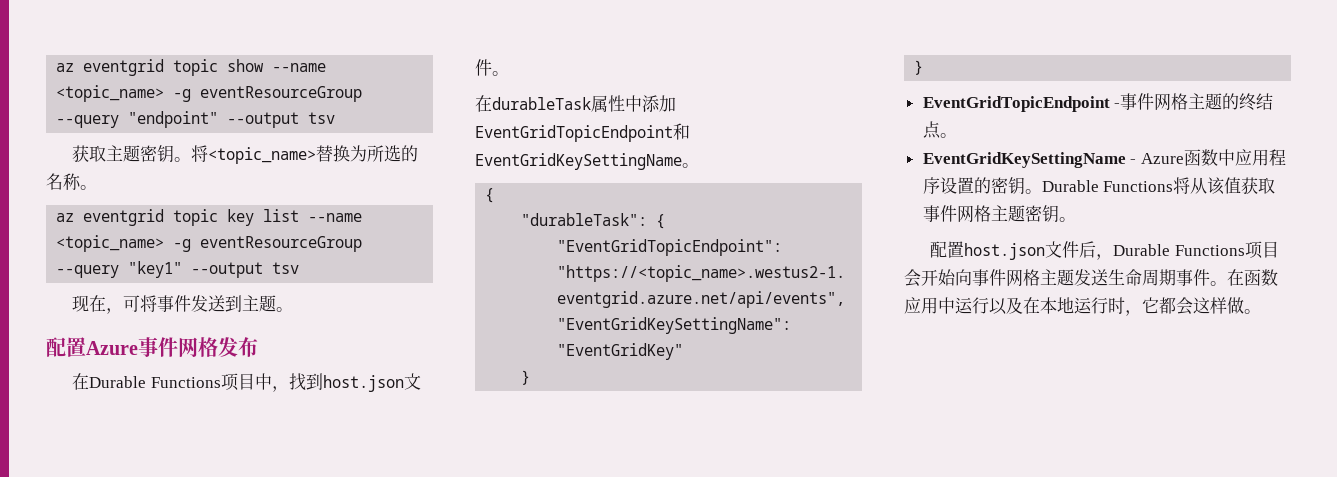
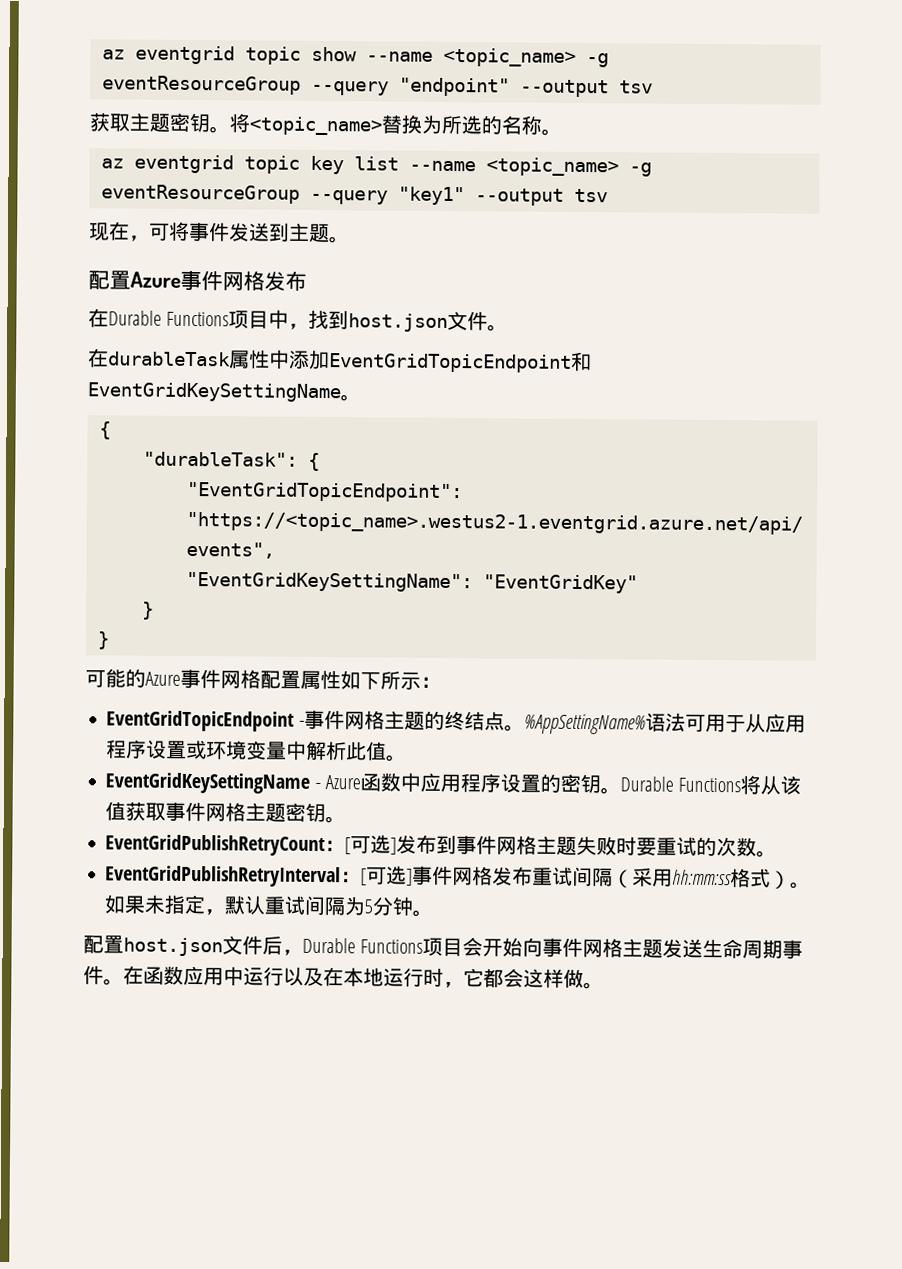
(924, 67) none -> [85,668,441,690] // 可能的Azure事件网格配置属性如下所示：
(957, 135) none -> [523,712,806,735] [106,739,408,762] %AppSettingName%语法可用于从应用程序设置或环境变量中解析此值。
(1076, 219) none -> [105,834,778,858] [105,865,812,890] [104,894,434,917] // EventGridPublishRetryCount：[可选]发布到事件网格主题失败时要重试的次数。 // EventGridPublishRetryInterval：[可选]事件网格发布重试间隔（采用hh:mm:ss格式）。如果未指定，默认重试间隔为5分钟。

